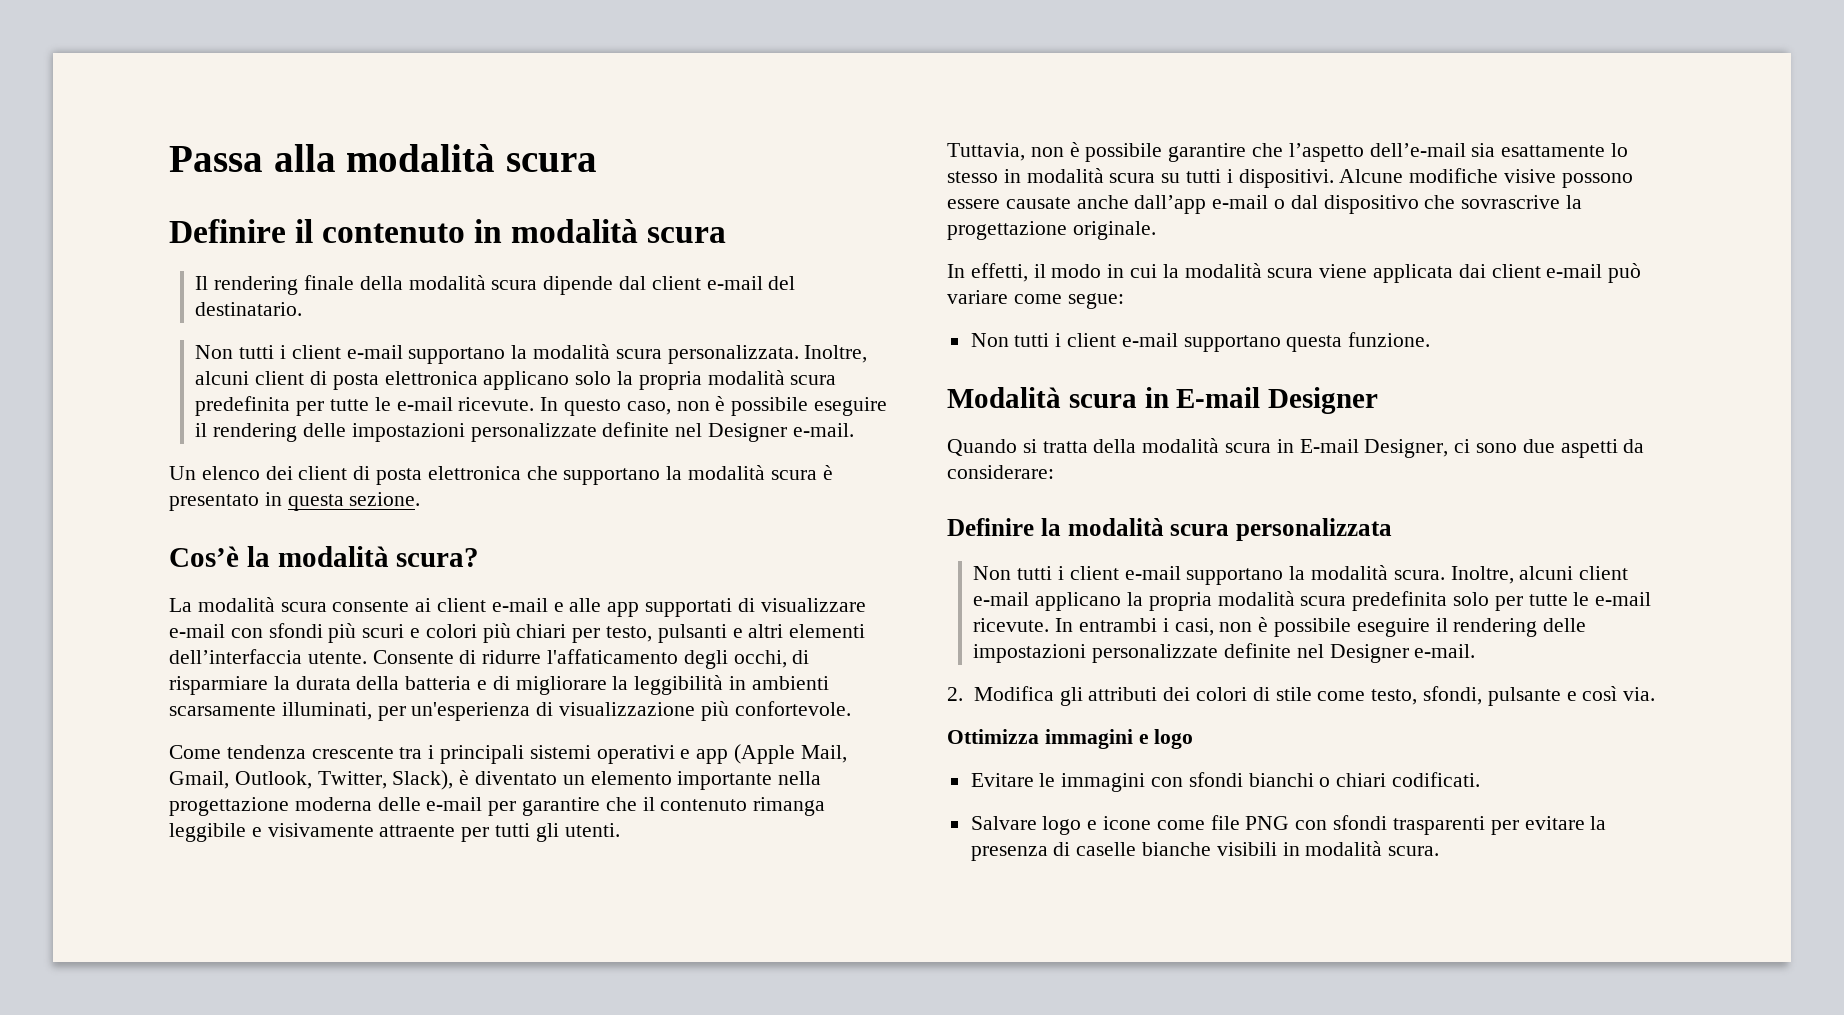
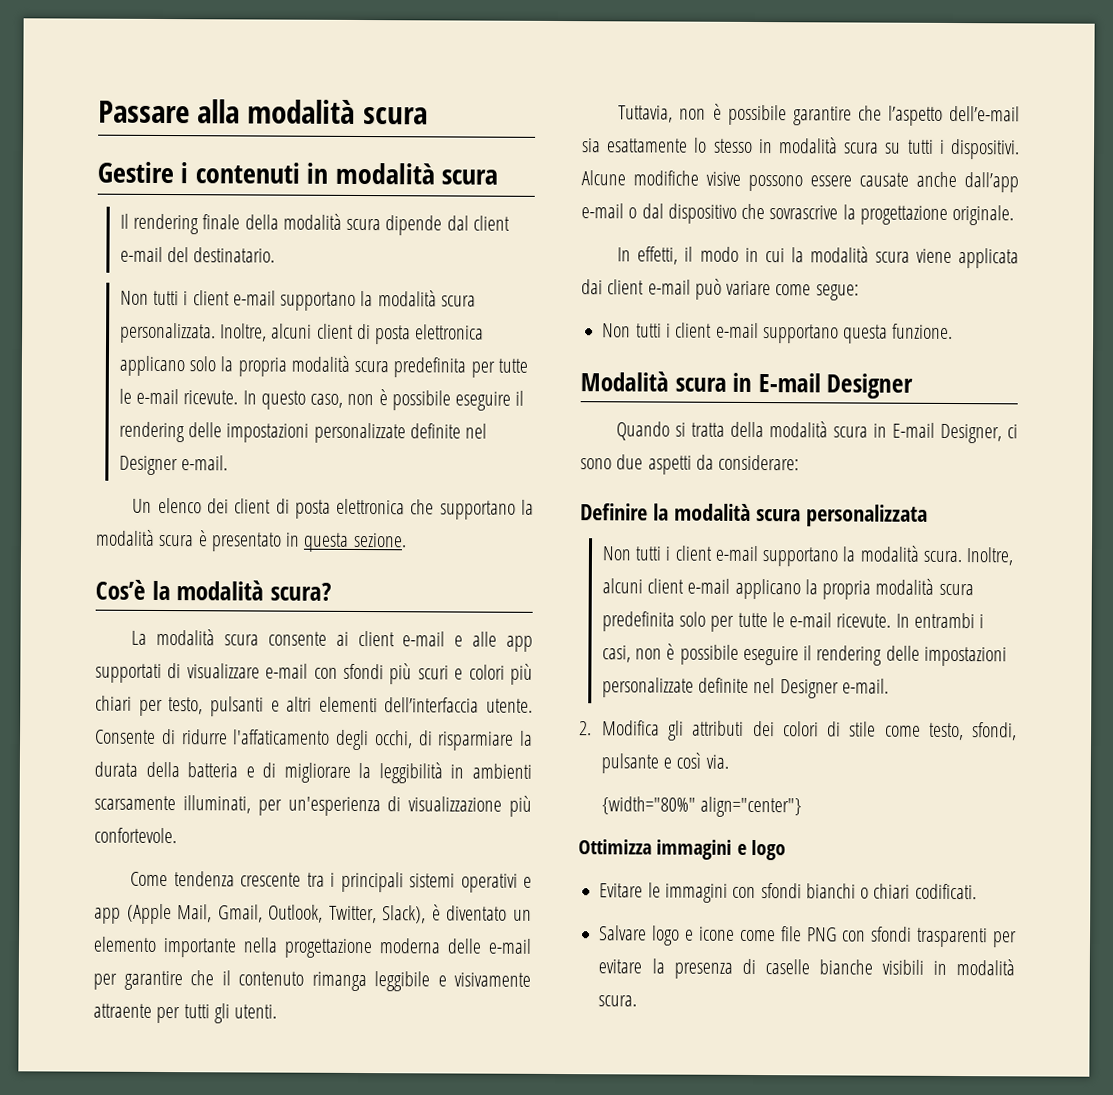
[169,146,263,172] Passa -> [98,100,190,124] Passare
[169,219,466,243] Definire il contenuto -> [97,161,300,184] Gestire i contenuti
(1656, 694) none -> [600,796,803,818] // {width="80%" align="center"}

